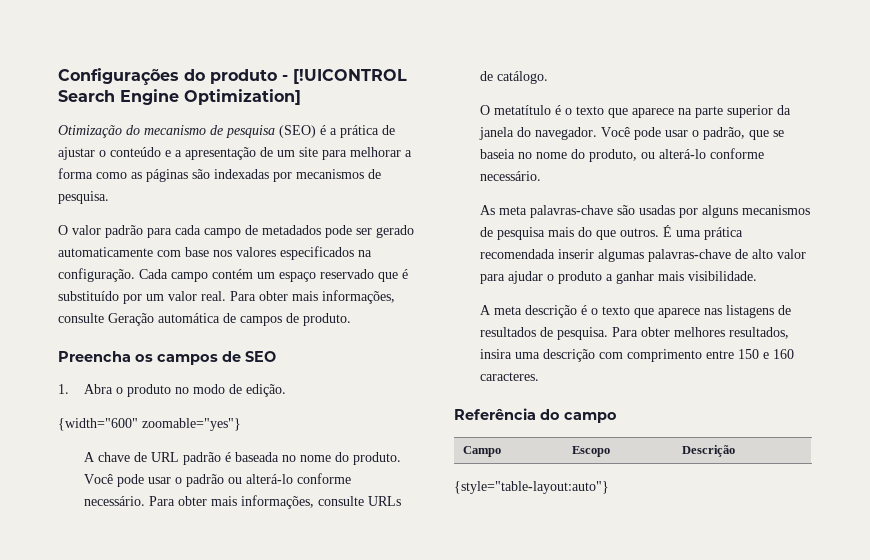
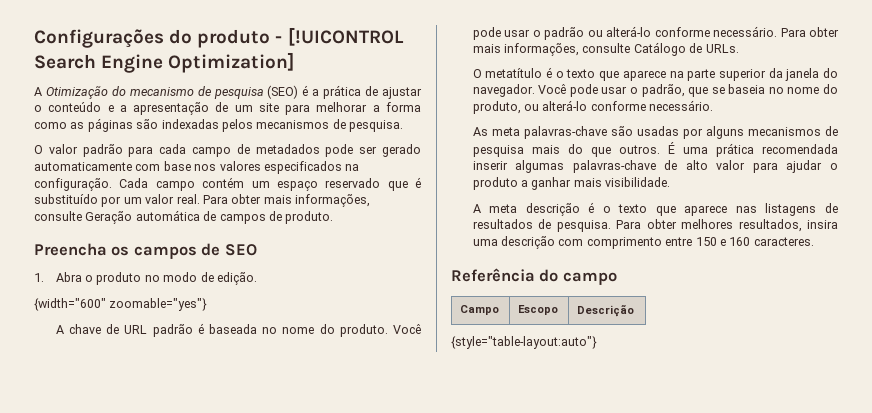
(301, 97) none -> [34,87,42,96] A
[273,172,292,182] por -> [221,119,253,132] pelos
[368,496,402,506] [480,71,549,84] URLs de catálogo. -> [633,42,739,56] Catálogo de URLs.

